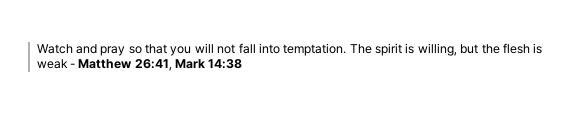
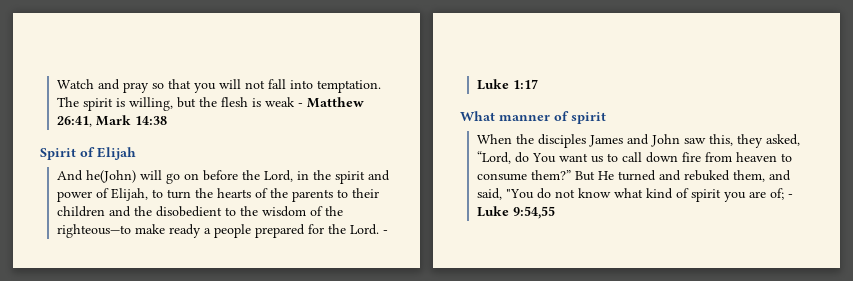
(243, 64) none -> [40,147,136,160] [56,170,390,184] [56,188,379,202] [56,206,343,217] [56,224,388,238] [476,79,538,90] [460,111,606,124] [476,134,800,148] [476,151,792,164] [476,170,791,182] [476,188,793,202] [476,206,555,219] // Spirit of Elijah // And he(John) will go on before the Lord, in the spirit and power of Elijah, to turn the hearts of the parents to their children and the disobedient to the wisdom of the righteous—to make ready a people prepared for the Lord. - Luke 1:17 // What manner of spirit // When the disciples James and John saw this, they asked, “Lord, do You want us to call down fire from heaven to consume them?” But He turned and rebuked them, and said, "You do not know what kind of spirit you are of; - Luke 9:54,55

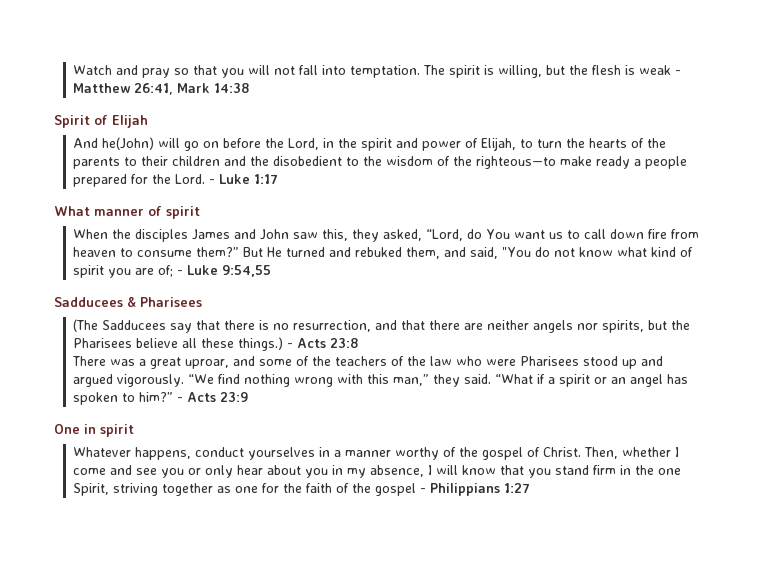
(555, 212) none -> [54,296,202,307] [73,319,691,333] [73,337,359,351] [72,356,664,369] [73,374,689,387] [73,392,249,405] [54,424,134,437] [73,447,680,460] [73,465,682,478] [73,483,531,496] // Sadducees & Pharisees // (The Sadducees say that there is no resurrection, and that there are neither angels nor spirits, but the Pharisees believe all these things.) - Acts 23:8 // There was a great uproar, and some of the teachers of the law who were Pharisees stood up and argued vigorously. “We find nothing wrong with this man,” they said. “What if a spirit or an angel has spoken to him?” - Acts 23:9 // One in spirit // Whatever happens, conduct yourselves in a manner worthy of the gospel of Christ. Then, whether I come and see you or only hear about you in my absence, I will know that you stand firm in the one Spirit, striving together as one for the faith of the gospel - Philippians 1:27

